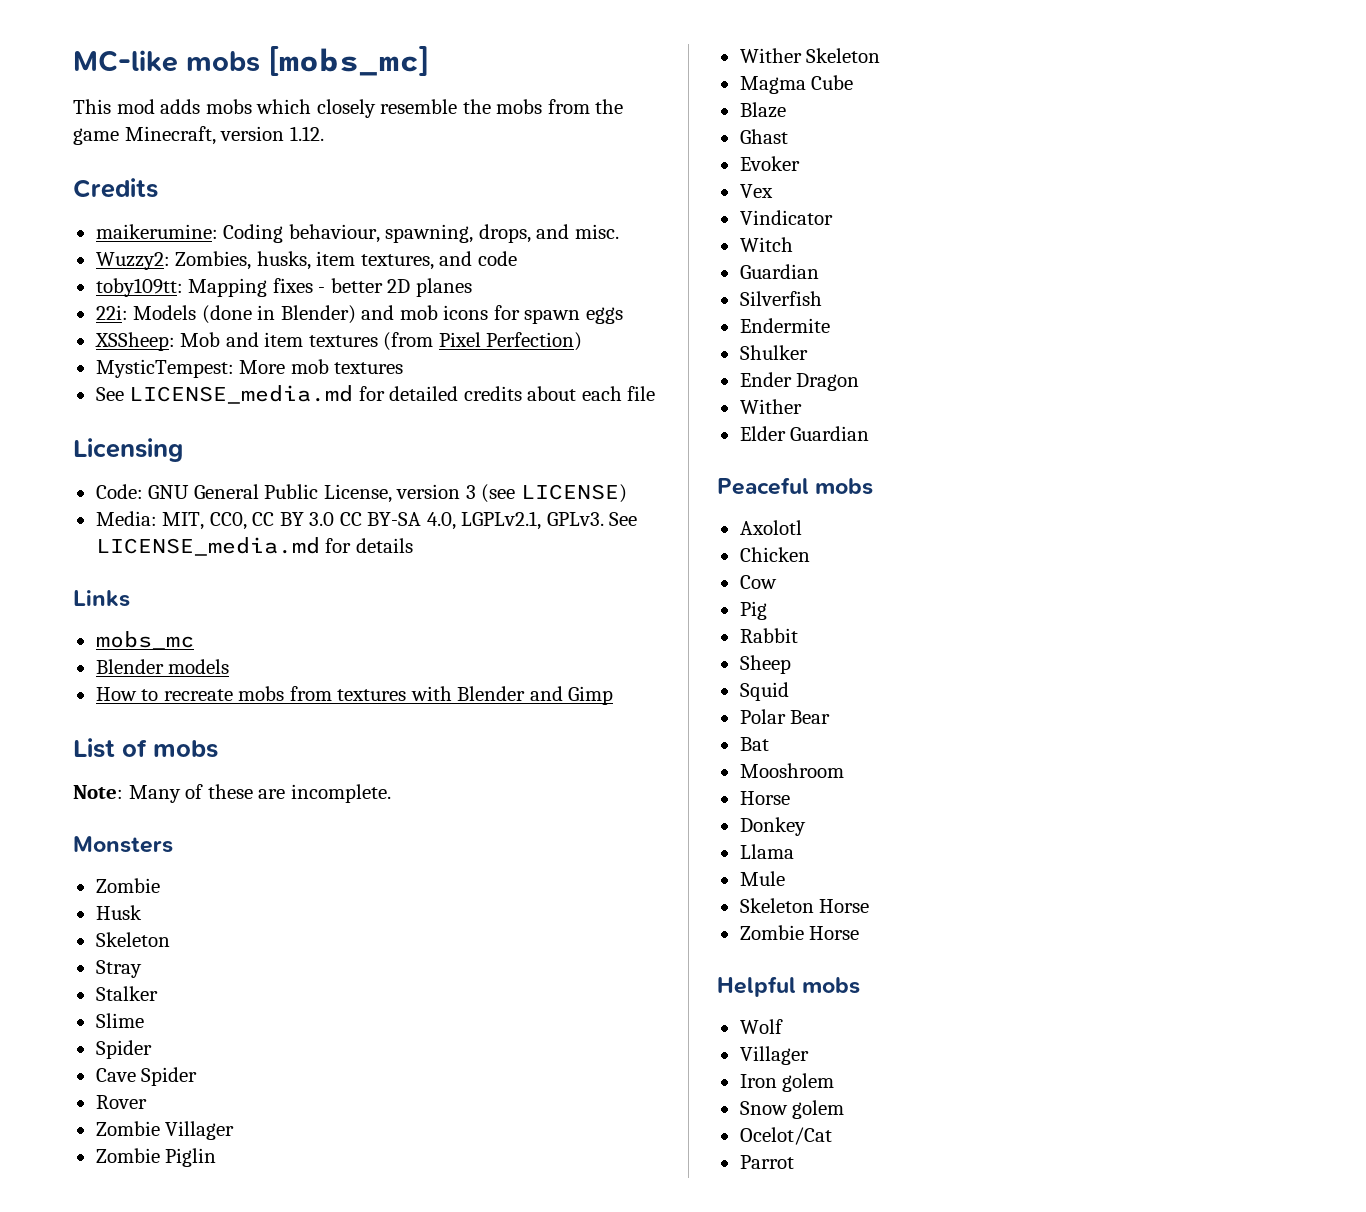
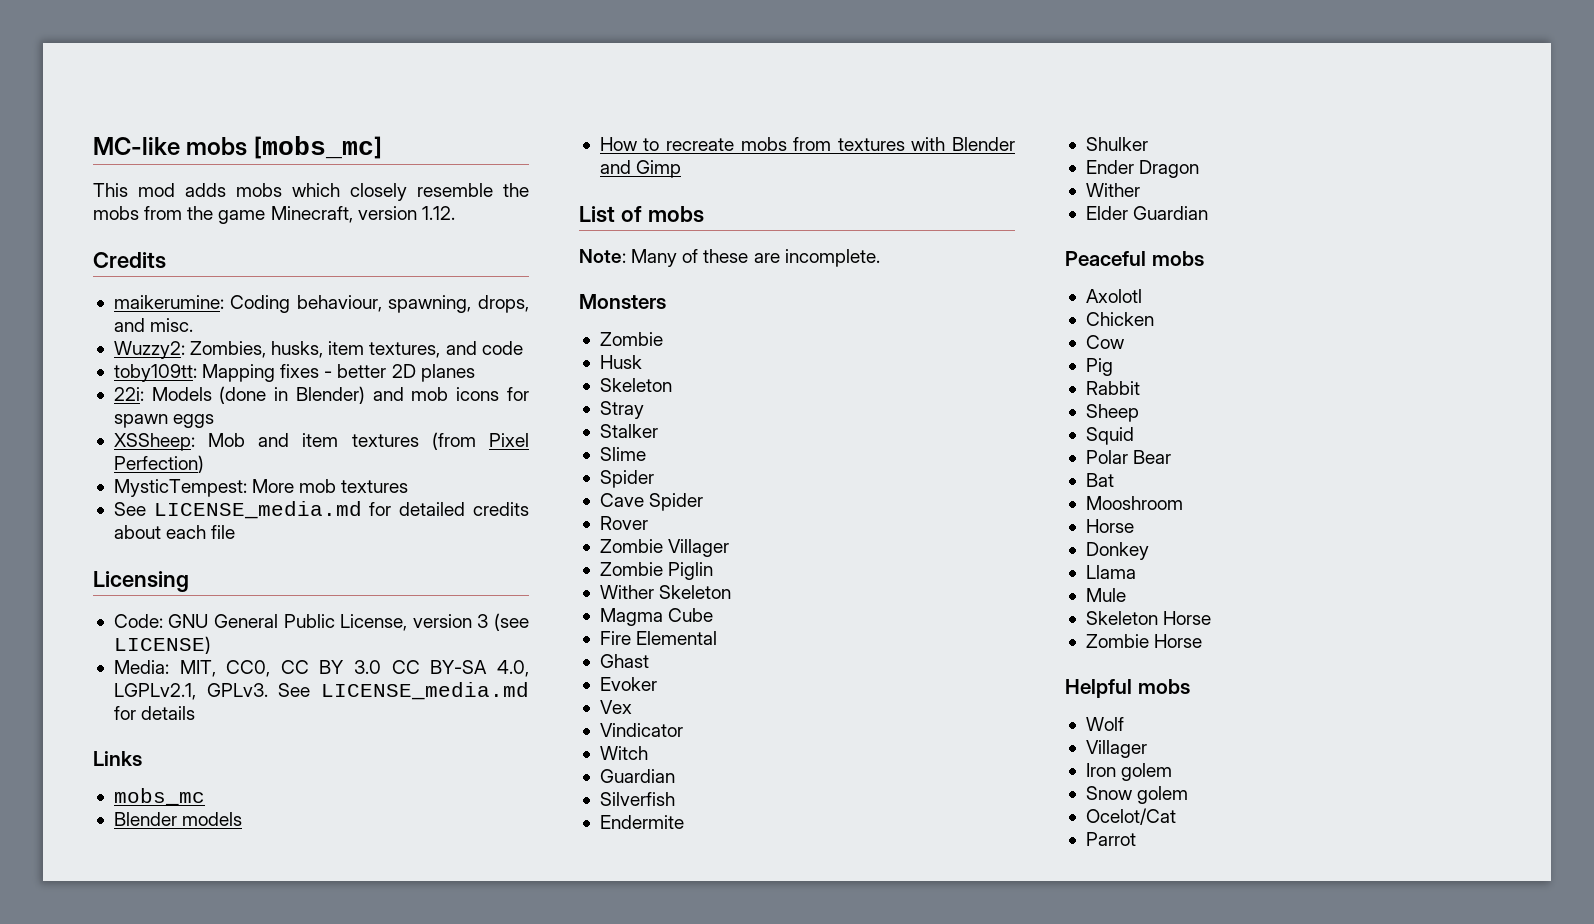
[739,102,786,118] Blaze -> [599,631,718,645] Fire Elemental

